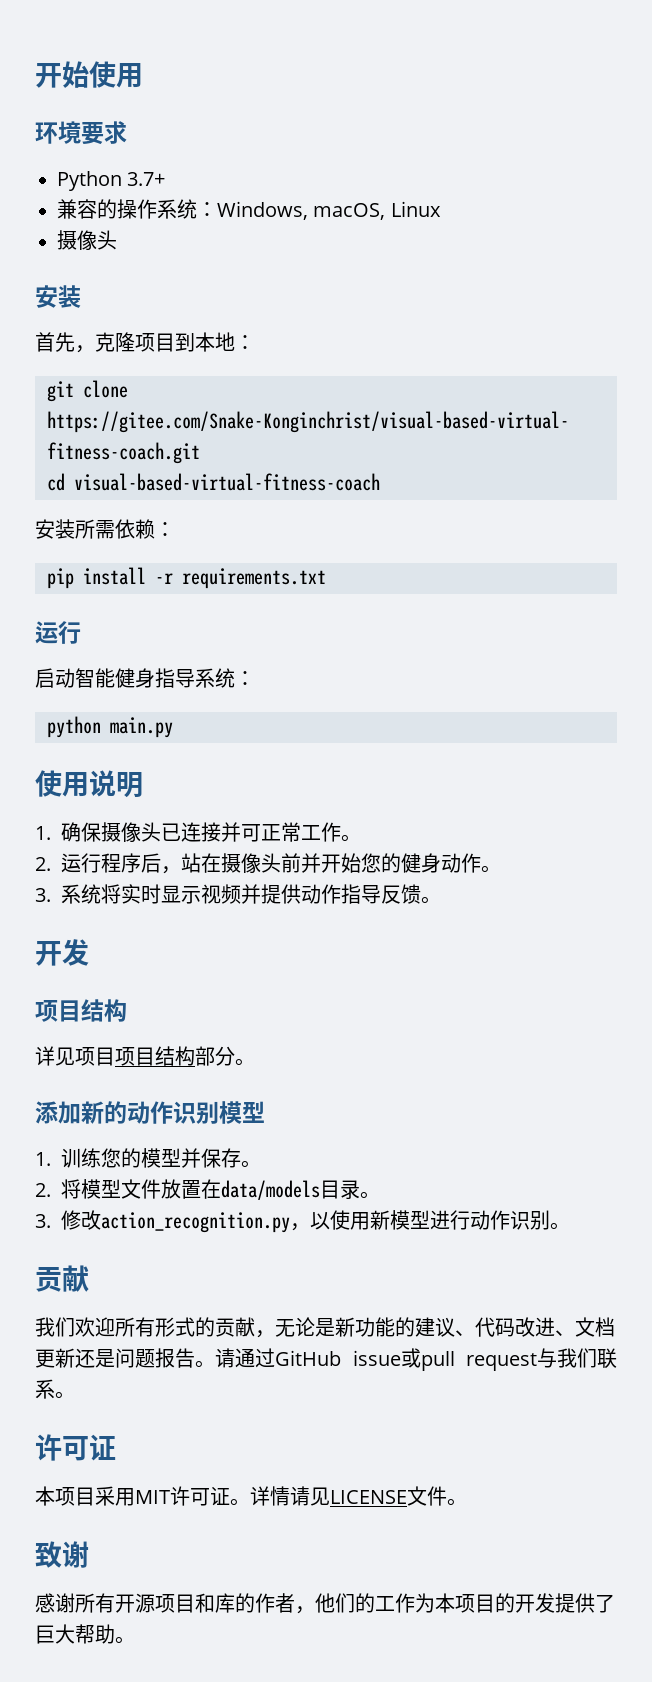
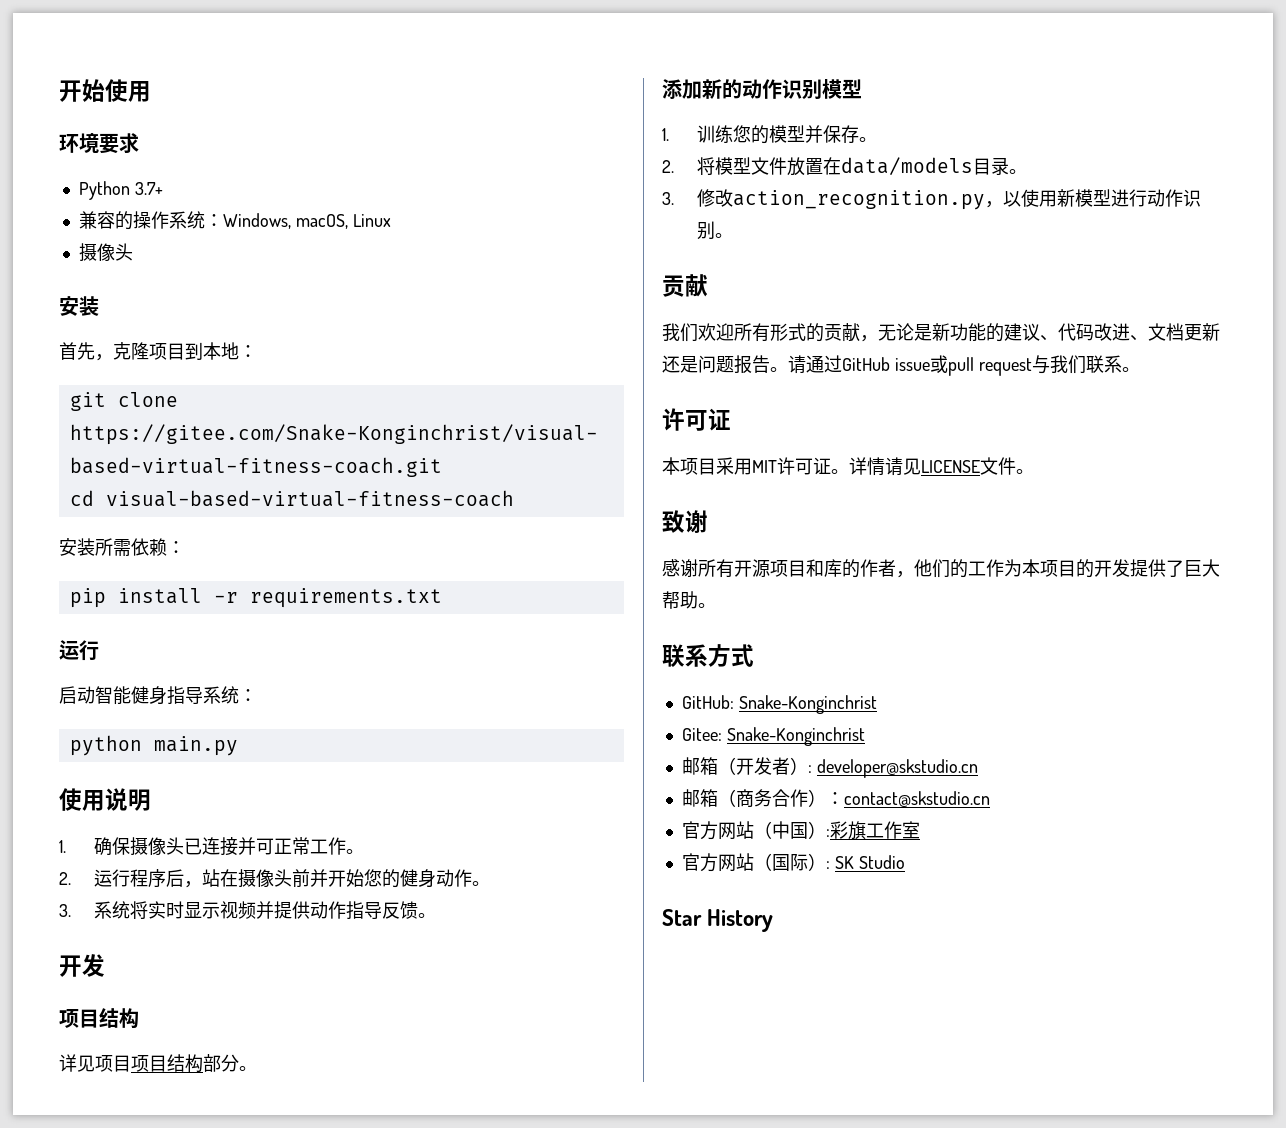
(135, 1640) none -> [662,644,754,667] [681,695,877,714] [681,727,865,746] [681,757,978,778] [681,789,990,807] [681,821,920,840] [681,853,905,872] [662,909,774,932] // 联系方式 // GitHub: Snake-Konginchrist // Gitee: Snake-Konginchrist // 邮箱（开发者）: developer@skstudio.cn // 邮箱（商务合作）：contact@skstudio.cn // 官方网站（中国）:彩旗工作室 // 官方网站（国际）: SK Studio // Star History

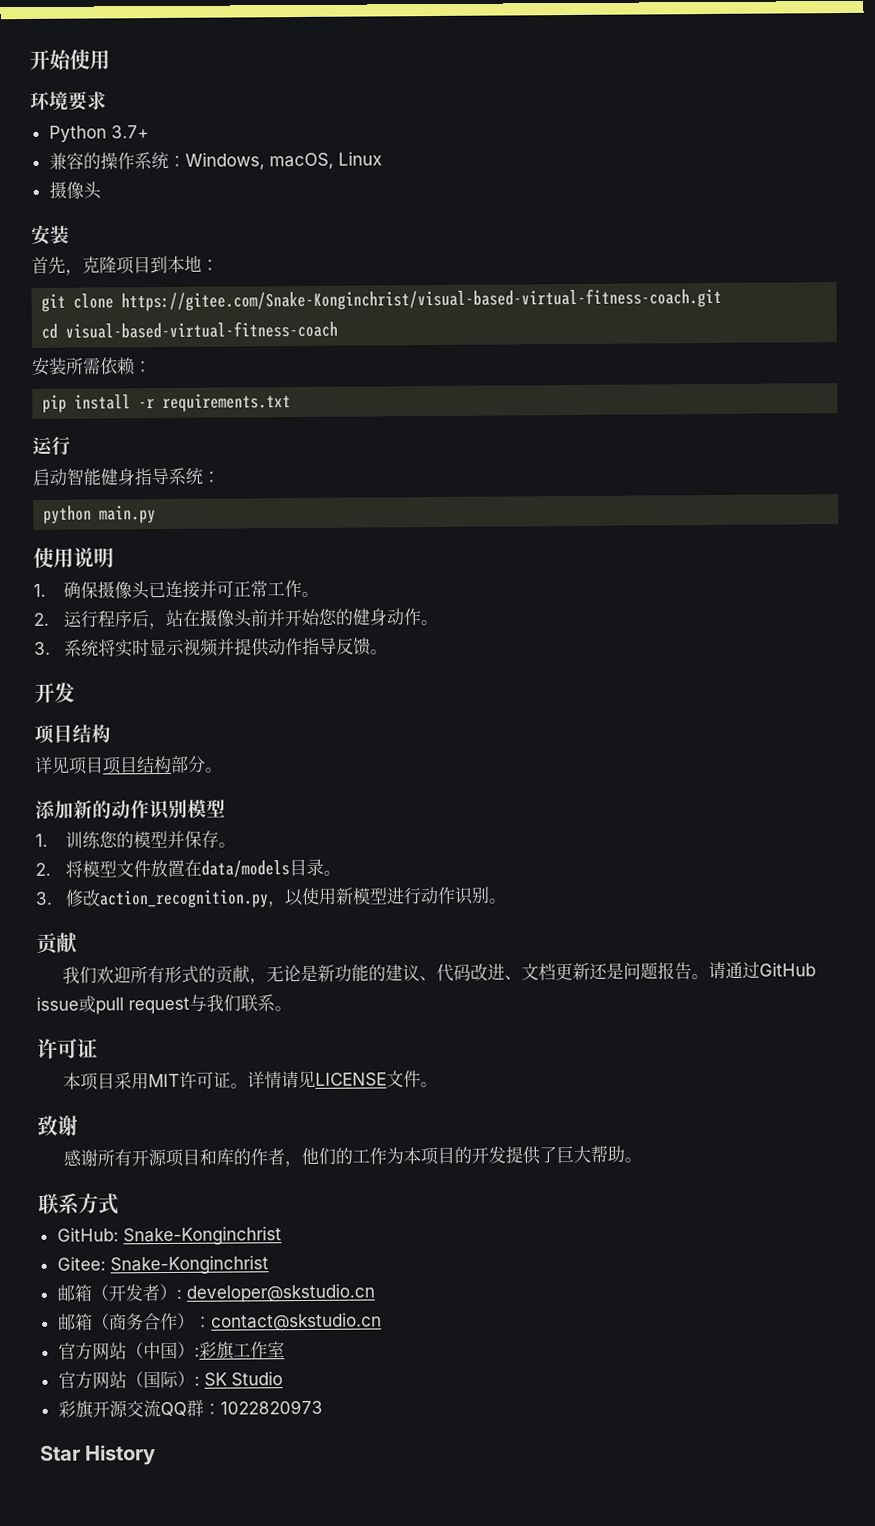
(905, 862) none -> [57,1399,323,1419] // 彩旗开源交流QQ群：1022820973

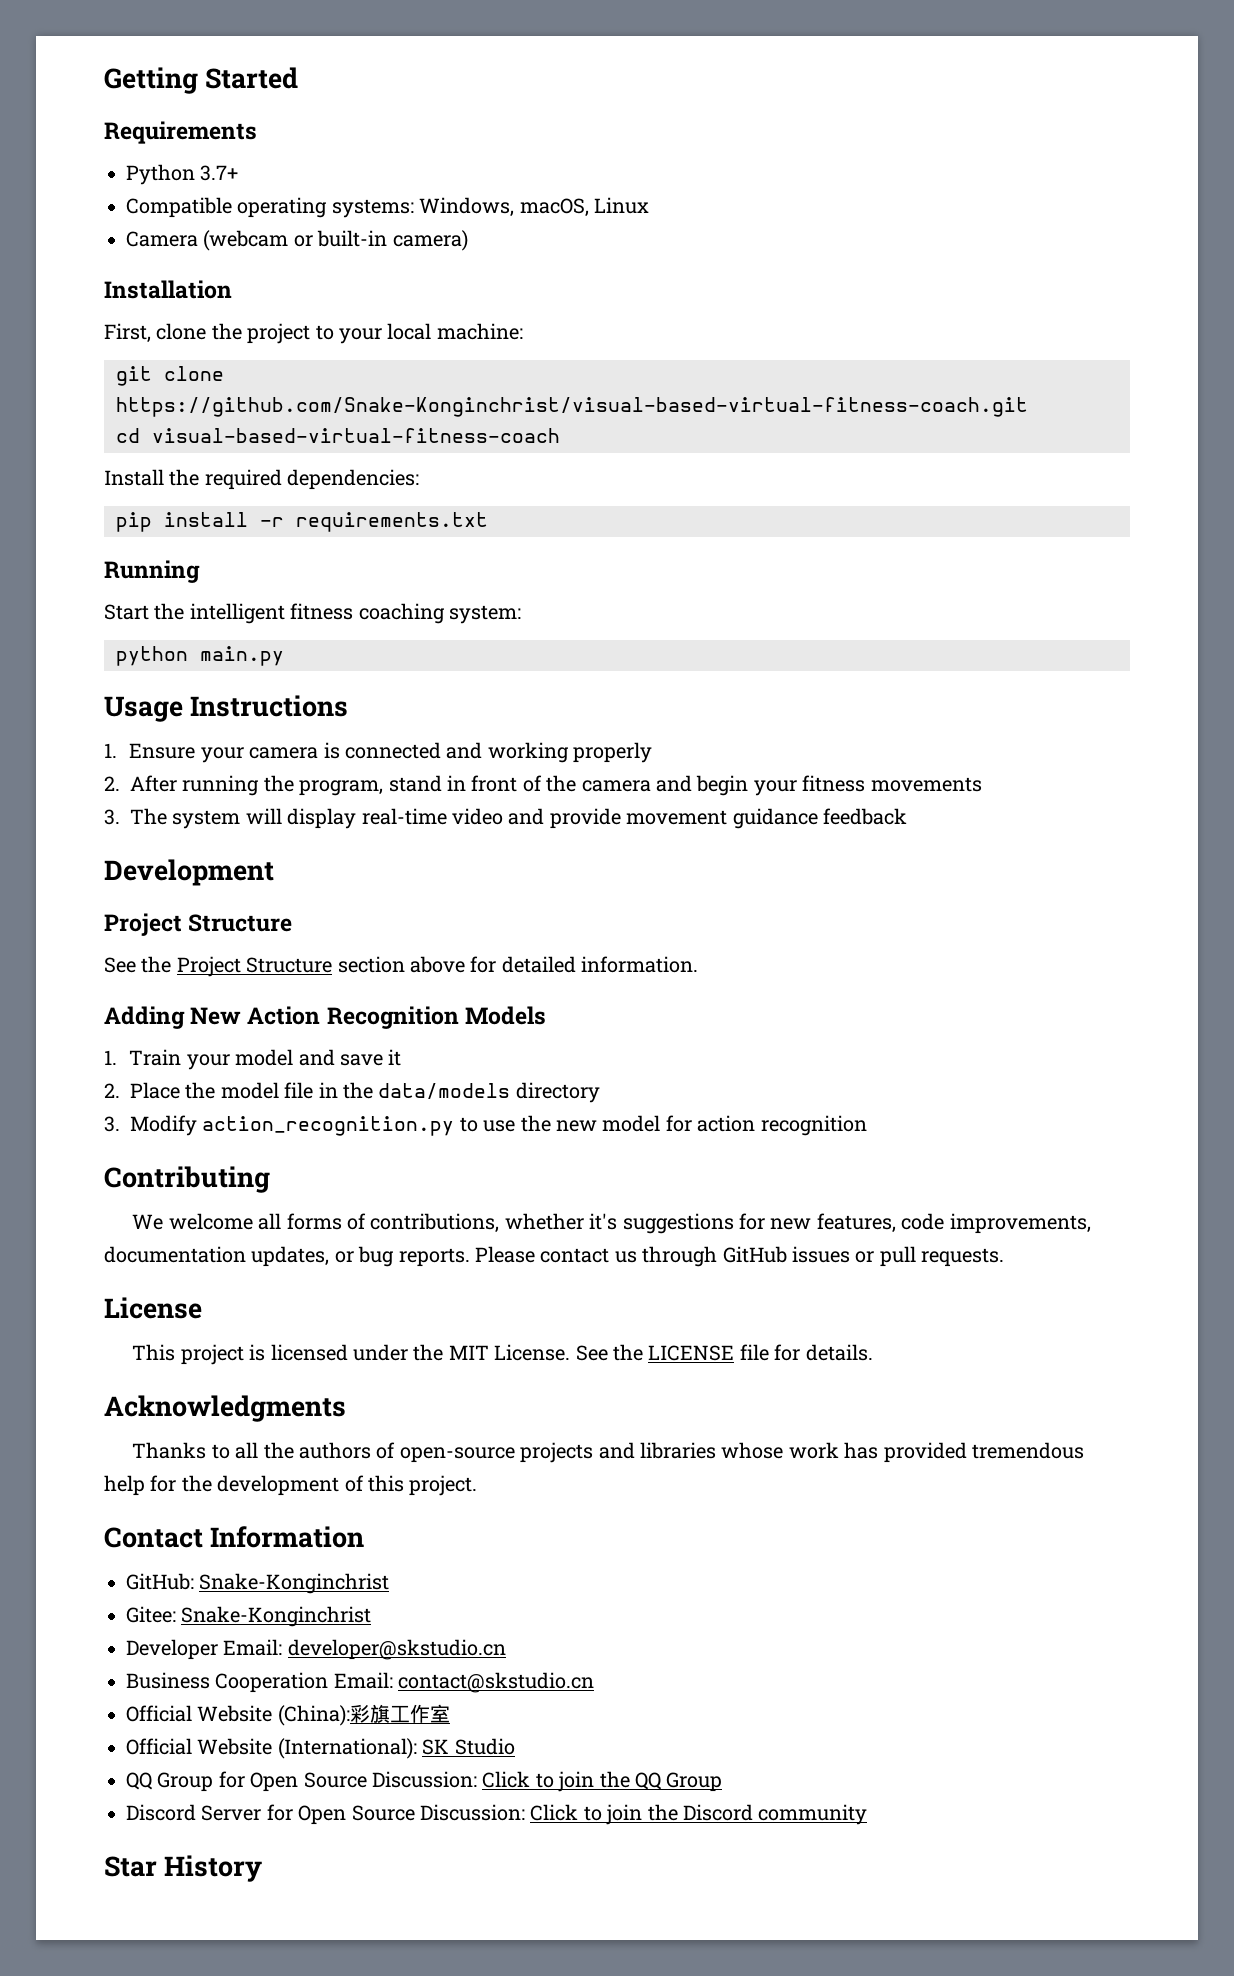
[29,49,110,70] [30,91,107,111] [48,125,149,143] [48,151,382,170] [48,181,102,200] [31,224,70,245] [31,255,219,276] 开始使用 // 环境要求 // Python 3.7+ // 兼容的操作系统：Windows, macOS, Linux // 摄像头 // 安装 // 首先，克隆项目到本地： -> [104,67,299,94] [104,121,257,144] [126,164,239,185] [126,197,649,218] [126,230,468,251] [104,280,232,299] [104,323,523,344] Getting Started // Requirements // Python 3.7+ // Compatible operating systems: Windows, macOS, Linux // Camera (webcam or built-in camera) // Installation // First, clone the project to your local machine:
[121,287,723,312] https://gitee.com/Snake-Konginchrist/visual-based-virtual-fitness-coach.git -> [116,397,1028,417] https://github.com/Snake-Konginchrist/visual-based-virtual-fitness-coach.git
[32,357,152,376] 安装所需依赖： -> [104,469,420,490] Install the required dependencies:
[32,436,71,456] [32,467,220,486] 运行 // 启动智能健身指导系统： -> [104,560,200,583] [104,603,521,624] Running // Start the intelligent fitness coaching system:
[33,547,114,568] [33,579,319,600] [33,608,438,630] [34,637,388,658] [34,682,75,703] [34,724,111,744] [34,755,223,775] [35,799,226,821] [35,830,236,849] [35,858,341,878] [35,886,507,909] [36,932,78,955] [62,961,817,985] [36,994,292,1015] [37,1038,98,1059] [63,1070,439,1091] [37,1115,78,1136] [63,1145,643,1168] [38,1192,119,1215] [56,1226,282,1246] [56,1255,269,1275] [56,1283,375,1303] [57,1312,382,1332] [57,1341,285,1361] [57,1370,283,1390] [57,1399,323,1419] 使用说明 // 1.确保摄像头已连接并可正常工作。 // 2.运行程序后，站在摄像头前并开始您的健身动作。 // 3.系统将实时显示视频并提供动作指导反馈。 // 开发 // 项目结构 // 详见项目项目结构部分。 // 添加新的动作识别模型 // 1.训练您的模型并保存。 // 2.将模型文件放置在data/models目录。 // 3.修改action_recognition.py，以使用新模型进行动作识别。 // 贡献 // 我们欢迎所有形式的贡献，无论是新功能的建议、代码改进、文档更新还是问题报告。请通过GitHub issue或pull request与我们联系。 // 许可证 // 本项目采用MIT许可证。详情请见LICENSE文件。 // 致谢 // 感谢所有开源项目和库的作者，他们的工作为本项目的开发提供了巨大帮助。 // 联系方式 // GitHub: Snake-Konginchrist // Gitee: Snake-Konginchrist // 邮箱（开发者）: developer@skstudio.cn // 邮箱（商务合作）：contact@skstudio.cn // 官方网站（中国）:彩旗工作室 // 官方网站（国际）: SK Studio // 彩旗开源交流QQ群：1022820973 -> [104,695,349,722] [104,742,653,763] [104,775,982,796] [104,808,907,829] [104,859,274,886] [104,913,293,936] [104,956,699,977] [104,1006,546,1029] [104,1049,402,1070] [104,1082,600,1103] [104,1115,867,1136] [104,1166,270,1193] [132,1213,1091,1234] [104,1246,1005,1267] [104,1297,202,1319] [132,1344,873,1365] [104,1395,346,1422] [132,1442,1084,1463] [104,1475,478,1496] [104,1526,365,1548] [126,1573,390,1594] [126,1606,372,1627] [126,1639,506,1660] [126,1672,595,1693] [126,1704,450,1726] [126,1738,515,1759] [126,1771,723,1792] [126,1804,868,1825] Usage Instructions // 1. Ensure your camera is connected and working properly // 2. After running the program, stand in front of the camera and begin your fitness movements // 3. The system will display real-time video and provide movement guidance feedback // Development // Project Structure // See the Project Structure section above for detailed information. // Adding New Action Recognition Models // 1. Train your model and save it // 2. Place the model file in the data/models directory // 3. Modify action_recognition.py to use the new model for action recognition // Contributing // We welcome all forms of contributions, whether it's suggestions for new features, code improvements, documentation updates, or bug reports. Please contact us through GitHub issues or pull requests. // License // This project is licensed under the MIT License. See the LICENSE file for details. // Acknowledgments // Thanks to all the authors of open-source projects and libraries whose work has provided tremendous help for the development of this project. // Contact Information // GitHub: Snake-Konginchrist // Gitee: Snake-Konginchrist // Developer Email: developer@skstudio.cn // Business Cooperation Email: contact@skstudio.cn // Official Website (China):彩旗工作室 // Official Website (International): SK Studio // QQ Group for Open Source Discussion: Click to join the QQ Group // Discord Server for Open Source Discussion: Click to join the Discord community

